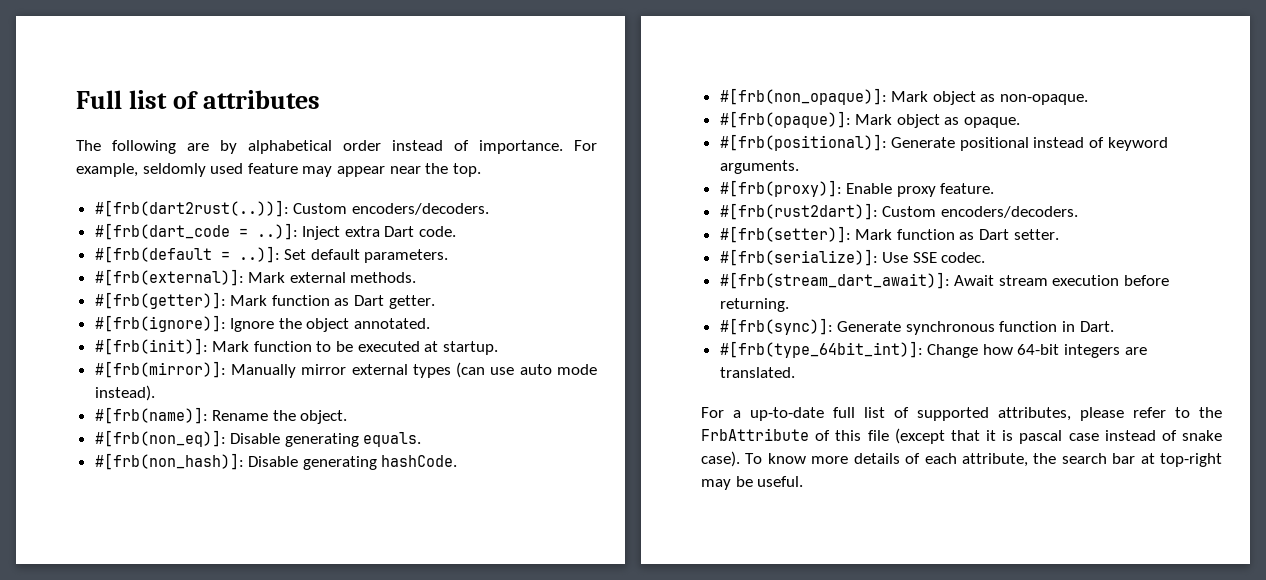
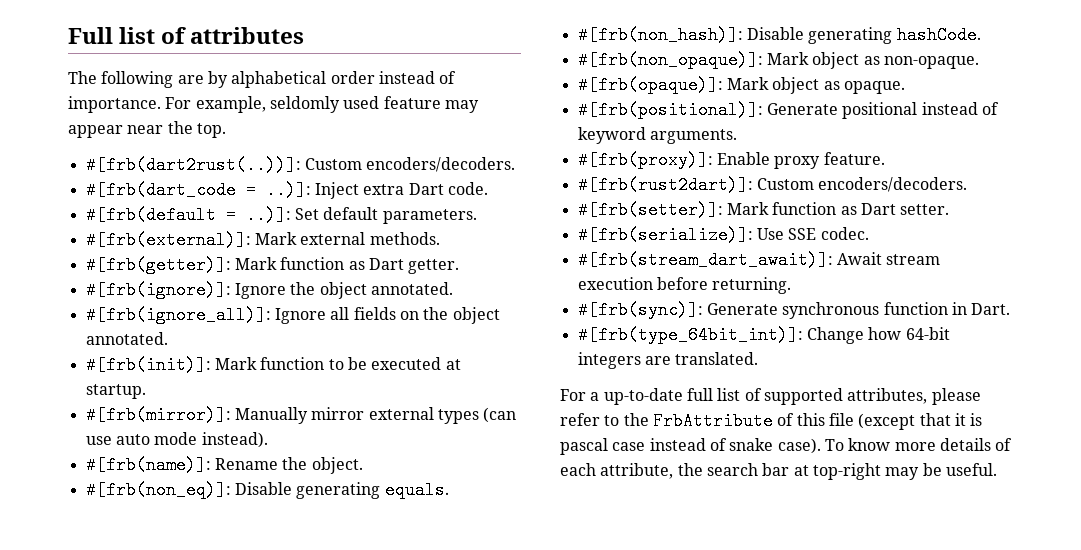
(431, 323) none -> [85,306,500,324] [85,332,168,345] // #[frb(ignore_all)]: Ignore all fields on the object annotated.

